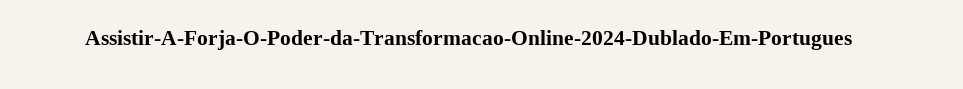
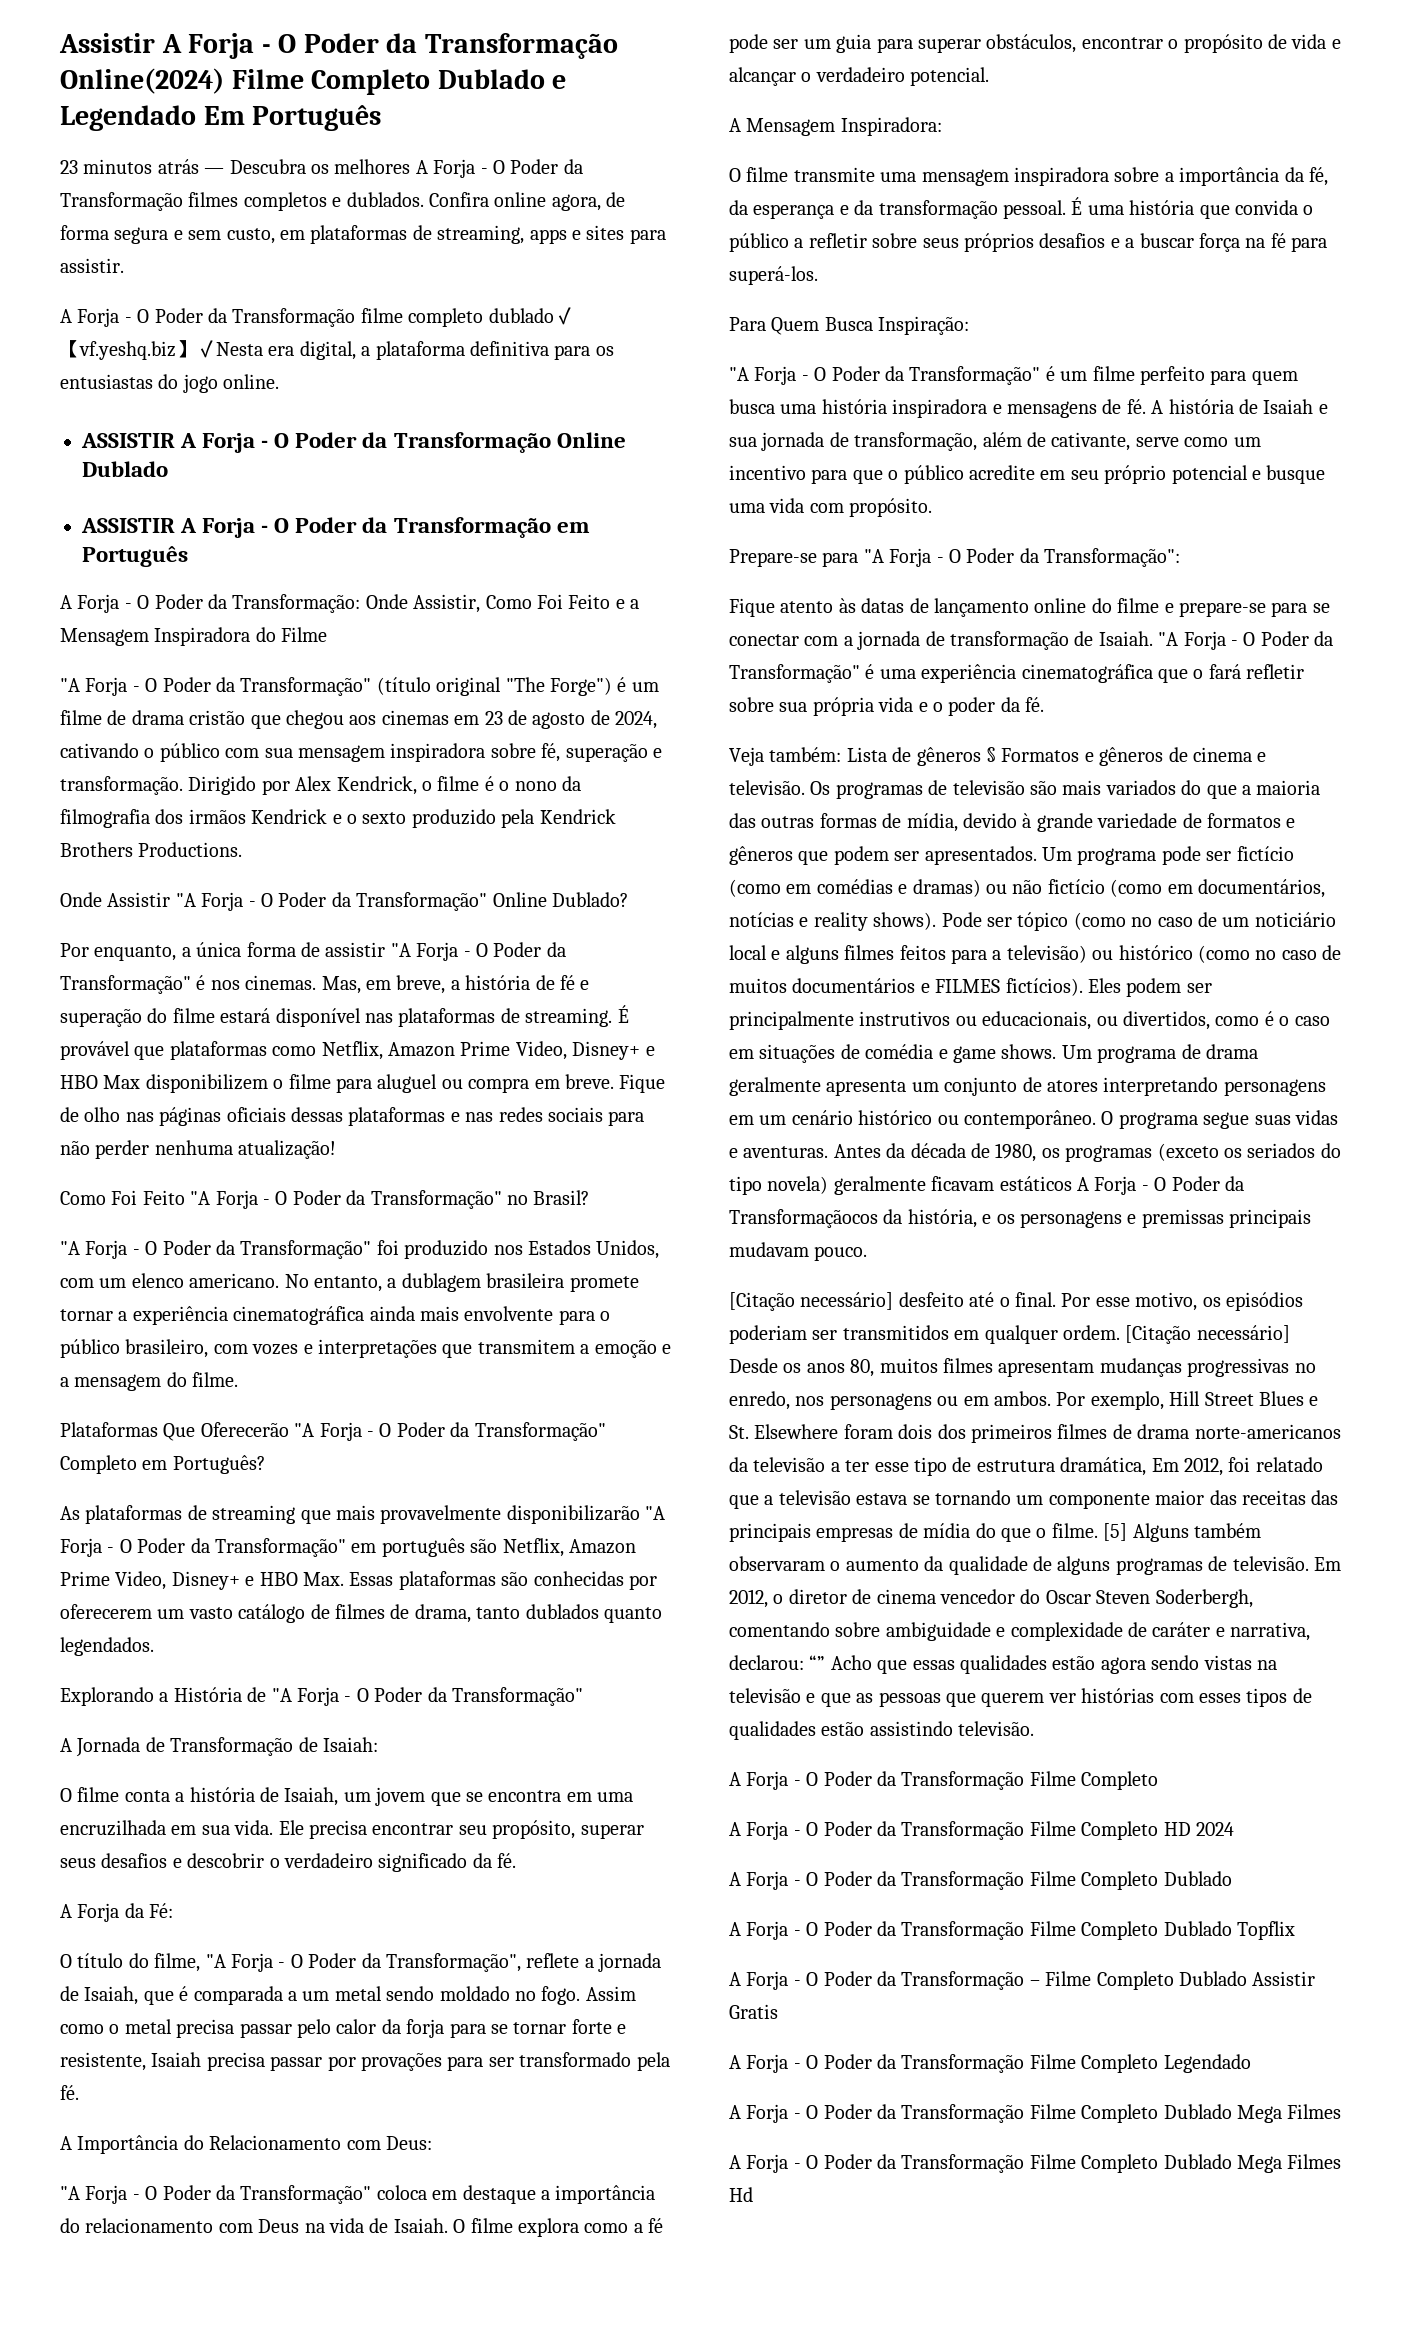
[85,30,852,50] Assistir-A-Forja-O-Poder-da-Transformacao-Online-2024-Dublado-Em-Portugues -> [59,33,618,59] [60,68,567,95] [60,105,382,131] [60,159,583,178] [60,192,626,211] [60,225,666,244] [60,258,124,273] [60,307,574,327] [60,340,614,360] [60,374,280,393] [81,432,626,453] [82,461,168,477] [81,517,590,538] [82,546,188,567] [60,594,640,613] [60,627,328,646] [60,677,659,696] [60,710,658,729] [60,743,662,762] [60,776,581,795] [60,809,616,828] [60,842,243,857] [60,892,628,911] [60,942,566,961] [60,975,590,994] [60,1005,629,1027] [60,1041,655,1060] [60,1074,666,1093] [60,1107,645,1126] [60,1140,337,1159] [60,1190,590,1209] [60,1240,660,1259] [60,1273,639,1292] [60,1306,611,1325] [60,1339,671,1358] [60,1372,239,1391] [60,1422,606,1441] [60,1455,265,1474] [60,1505,666,1524] [60,1538,636,1557] [60,1571,657,1590] [60,1604,662,1623] [60,1637,154,1656] [60,1687,583,1706] [60,1737,378,1757] [60,1787,634,1806] [60,1820,644,1839] [60,1853,517,1872] [60,1903,174,1922] [60,1953,662,1972] [60,1986,636,2005] [60,2019,627,2038] [60,2052,670,2071] [60,2085,79,2100] [60,2135,432,2154] [60,2185,656,2204] [60,2218,664,2237] [729,34,1341,53] [729,67,990,86] [729,117,942,136] [729,167,1328,186] [729,197,1314,219] [729,233,1328,252] [729,266,818,285] [729,316,970,335] [729,366,1298,385] [729,399,1328,418] [729,432,1261,451] [729,465,1326,484] [729,498,933,517] [729,548,1181,567] [729,598,1330,617] [729,631,1334,650] [729,664,1305,683] [729,697,1045,716] [729,747,1267,766] [729,780,1321,799] [729,813,1296,832] [729,846,1294,865] [729,879,1325,898] [729,912,1336,931] [729,945,1342,964] [729,978,1212,997] [729,1011,1330,1030] [729,1044,1258,1063] [729,1077,1326,1096] [729,1110,1338,1129] [729,1143,1341,1162] [729,1176,1244,1195] [729,1209,1312,1228] [729,1242,868,1261] [729,1292,1303,1311] [729,1325,1290,1344] [729,1358,1316,1377] [729,1391,1319,1410] [729,1424,1341,1443] [729,1457,1323,1476] [729,1490,1339,1509] [729,1523,1261,1542] [729,1556,1341,1575] [729,1589,1253,1608] [729,1622,1311,1641] [729,1655,1277,1674] [729,1688,1312,1707] [729,1721,1035,1740] [729,1771,1159,1790] [729,1821,1234,1840] [729,1871,1232,1890] [729,1921,1295,1940] [729,1971,1316,1990] [729,2004,778,2019] [729,2054,1251,2073] [729,2104,1342,2123] [729,2154,1342,2173] [729,2187,753,2202] Assistir A Forja - O Poder da Transformação Online(2024) Filme Completo Dublado e Legendado Em Português // 23 minutos atrás — Descubra os melhores A Forja - O Poder da Transformação filmes completos e dublados. Confira online agora, de forma segura e sem custo, em plataformas de streaming, apps e sites para assistir. // A Forja - O Poder da Transformação filme completo dublado✓【vf.yeshq.biz】✓Nesta era digital, a plataforma definitiva para os entusiastas do jogo online. // ASSISTIR A Forja - O Poder da Transformação Online Dublado // ASSISTIR A Forja - O Poder da Transformação em Português // A Forja - O Poder da Transformação: Onde Assistir, Como Foi Feito e a Mensagem Inspiradora do Filme // "A Forja - O Poder da Transformação" (título original "The Forge") é um filme de drama cristão que chegou aos cinemas em 23 de agosto de 2024, cativando o público com sua mensagem inspiradora sobre fé, superação e transformação. Dirigido por Alex Kendrick, o filme é o nono da filmografia dos irmãos Kendrick e o sexto produzido pela Kendrick Brothers Productions. // Onde Assistir "A Forja - O Poder da Transformação" Online Dublado? // Por enquanto, a única forma de assistir "A Forja - O Poder da Transformação" é nos cinemas. Mas, em breve, a história de fé e superação do filme estará disponível nas plataformas de streaming. É provável que plataformas como Netflix, Amazon Prime Video, Disney+ e HBO Max disponibilizem o filme para aluguel ou compra em breve. Fique de olho nas páginas oficiais dessas plataformas e nas redes sociais para não perder nenhuma atualização! // Como Foi Feito "A Forja - O Poder da Transformação" no Brasil? // "A Forja - O Poder da Transformação" foi produzido nos Estados Unidos, com um elenco americano. No entanto, a dublagem brasileira promete tornar a experiência cinematográfica ainda mais envolvente para o público brasileiro, com vozes e interpretações que transmitem a emoção e a mensagem do filme. // Plataformas Que Oferecerão "A Forja - O Poder da Transformação" Completo em Português? // As plataformas de streaming que mais provavelmente disponibilizarão "A Forja - O Poder da Transformação" em português são Netflix, Amazon Prime Video, Disney+ e HBO Max. Essas plataformas são conhecidas por oferecerem um vasto catálogo de filmes de drama, tanto dublados quanto legendados. // Explorando a História de "A Forja - O Poder da Transformação" // A Jornada de Transformação de Isaiah: // O filme conta a história de Isaiah, um jovem que se encontra em uma encruzilhada em sua vida. Ele precisa encontrar seu propósito, superar seus desafios e descobrir o verdadeiro significado da fé. // A Forja da Fé: // O título do filme, "A Forja - O Poder da Transformação", reflete a jornada de Isaiah, que é comparada a um metal sendo moldado no fogo. Assim como o metal precisa passar pelo calor da forja para se tornar forte e resistente, Isaiah precisa passar por provações para ser transformado pela fé. // A Importância do Relacionamento com Deus: // "A Forja - O Poder da Transformação" coloca em destaque a importância do relacionamento com Deus na vida de Isaiah. O filme explora como a fé pode ser um guia para superar obstáculos, encontrar o propósito de vida e alcançar o verdadeiro potencial. // A Mensagem Inspiradora: // O filme transmite uma mensagem inspiradora sobre a importância da fé, da esperança e da transformação pessoal. É uma história que convida o público a refletir sobre seus próprios desafios e a buscar força na fé para superá-los. // Para Quem Busca Inspiração: // "A Forja - O Poder da Transformação" é um filme perfeito para quem busca uma história inspiradora e mensagens de fé. A história de Isaiah e sua jornada de transformação, além de cativante, serve como um incentivo para que o público acredite em seu próprio potencial e busque uma vida com propósito. // Prepare-se para "A Forja - O Poder da Transformação": // Fique atento às datas de lançamento online do filme e prepare-se para se conectar com a jornada de transformação de Isaiah. "A Forja - O Poder da Transformação" é uma experiência cinematográfica que o fará refletir sobre sua própria vida e o poder da fé. // Veja também: Lista de gêneros § Formatos e gêneros de cinema e televisão. Os programas de televisão são mais variados do que a maioria das outras formas de mídia, devido à grande variedade de formatos e gêneros que podem ser apresentados. Um programa pode ser fictício (como em comédias e dramas) ou não fictício (como em documentários, notícias e reality shows). Pode ser tópico (como no caso de um noticiário local e alguns filmes feitos para a televisão) ou histórico (como no caso de muitos documentários e FILMES fictícios). Eles podem ser principalmente instrutivos ou educacionais, ou divertidos, como é o caso em situações de comédia e game shows. Um programa de drama geralmente apresenta um conjunto de atores interpretando personagens em um cenário histórico ou contemporâneo. O programa segue suas vidas e aventuras. Antes da década de 1980, os programas (exceto os seriados do tipo novela) geralmente ficavam estáticos A Forja - O Poder da Transformaçãocos da história, e os personagens e premissas principais mudavam pouco. // [Citação necessário] desfeito até o final. Por esse motivo, os episódios poderiam ser transmitidos em qualquer ordem. [Citação necessário] Desde os anos 80, muitos filmes apresentam mudanças progressivas no enredo, nos personagens ou em ambos. Por exemplo, Hill Street Blues e St. Elsewhere foram dois dos primeiros filmes de drama norte-americanos da televisão a ter esse tipo de estrutura dramática, Em 2012, foi relatado que a televisão estava se tornando um componente maior das receitas das principais empresas de mídia do que o filme. [5] Alguns também observaram o aumento da qualidade de alguns programas de televisão. Em 2012, o diretor de cinema vencedor do Oscar Steven Soderbergh, comentando sobre ambiguidade e complexidade de caráter e narrativa, declarou: “” Acho que essas qualidades estão agora sendo vistas na televisão e que as pessoas que querem ver histórias com esses tipos de qualidades estão assistindo televisão. // A Forja - O Poder da Transformação Filme Completo // A Forja - O Poder da Transformação Filme Completo HD 2024 // A Forja - O Poder da Transformação Filme Completo Dublado // A Forja - O Poder da Transformação Filme Completo Dublado Topflix // A Forja - O Poder da Transformação – Filme Completo Dublado Assistir Gratis // A Forja - O Poder da Transformação Filme Completo Legendado // A Forja - O Poder da Transformação Filme Completo Dublado Mega Filmes // A Forja - O Poder da Transformação Filme Completo Dublado Mega Filmes Hd

